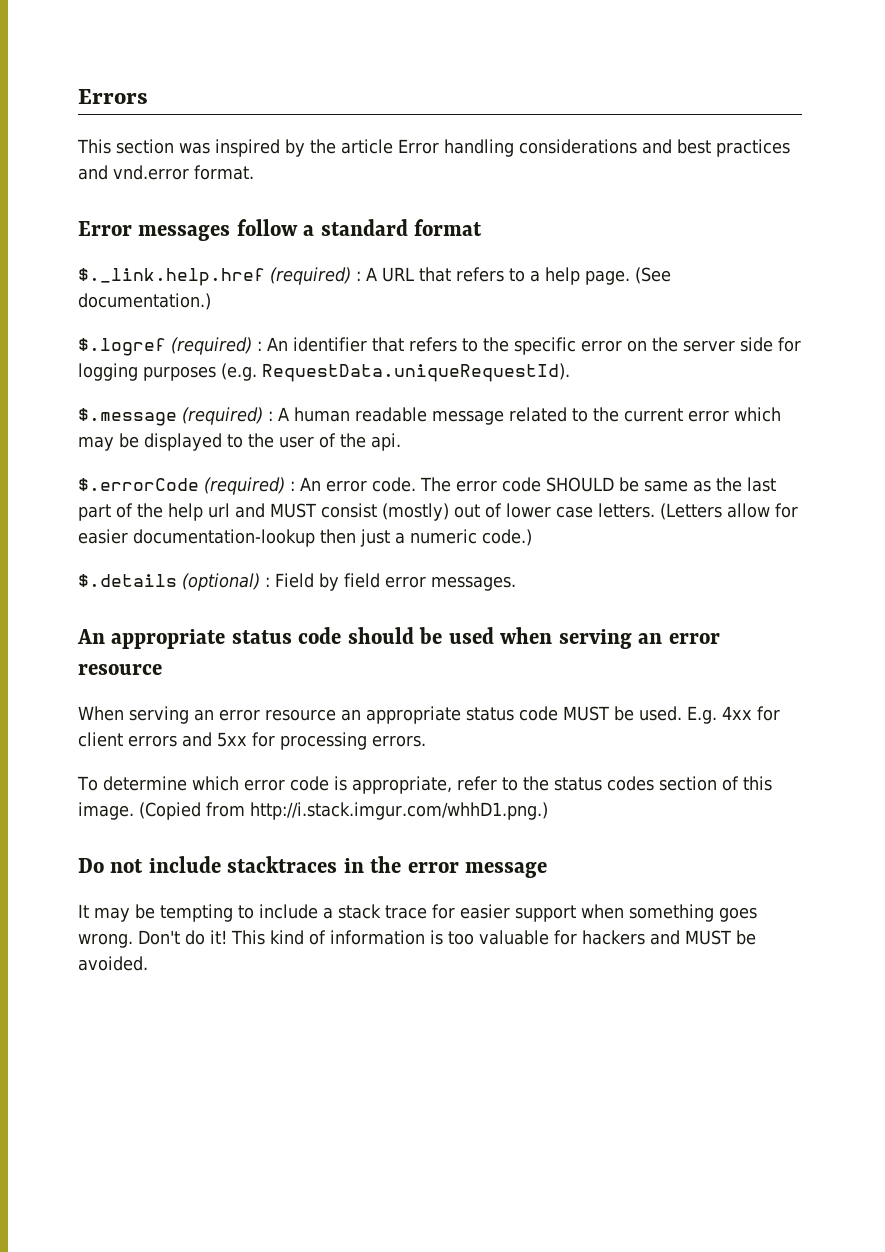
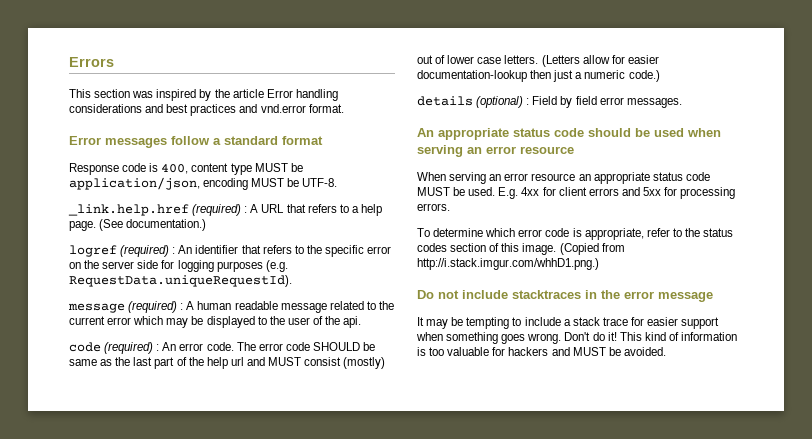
[78,268,265,286] $._link.help.href -> [69,163,303,175] [69,177,338,190] [68,204,189,216] Response code is 400, content type MUST be application/json, encoding MUST be UTF-8. // _link.help.href
[78,338,166,356] $.logref -> [69,245,117,257] logref
[78,408,177,426] $.message -> [68,303,125,313] message
[78,478,199,491] $.errorCode -> [69,342,101,352] code
[78,574,177,587] $.details -> [417,96,473,106] details

